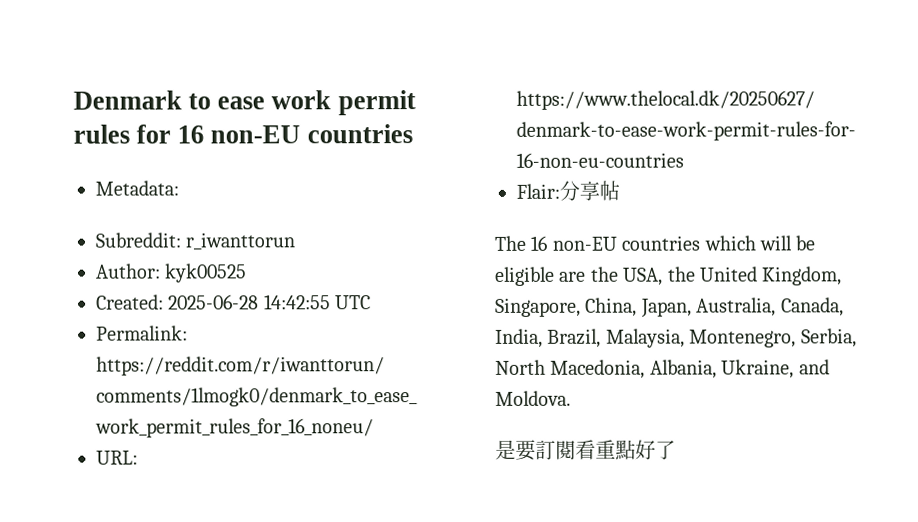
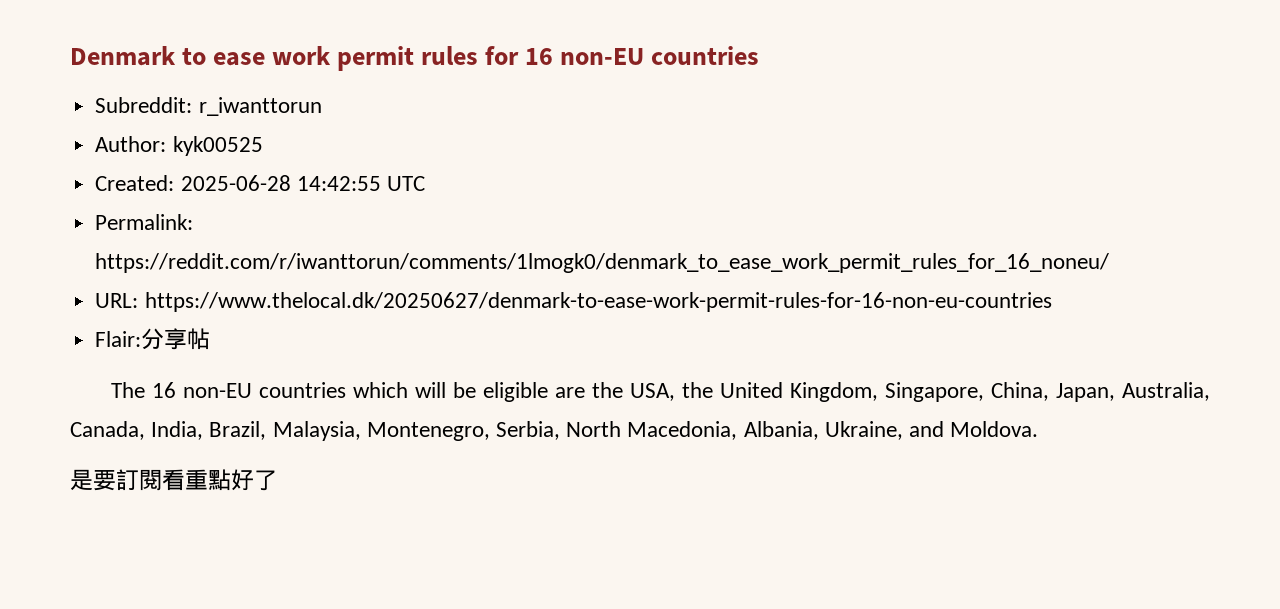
[95,180,179,196] // Metadata: -> (760, 55) none

